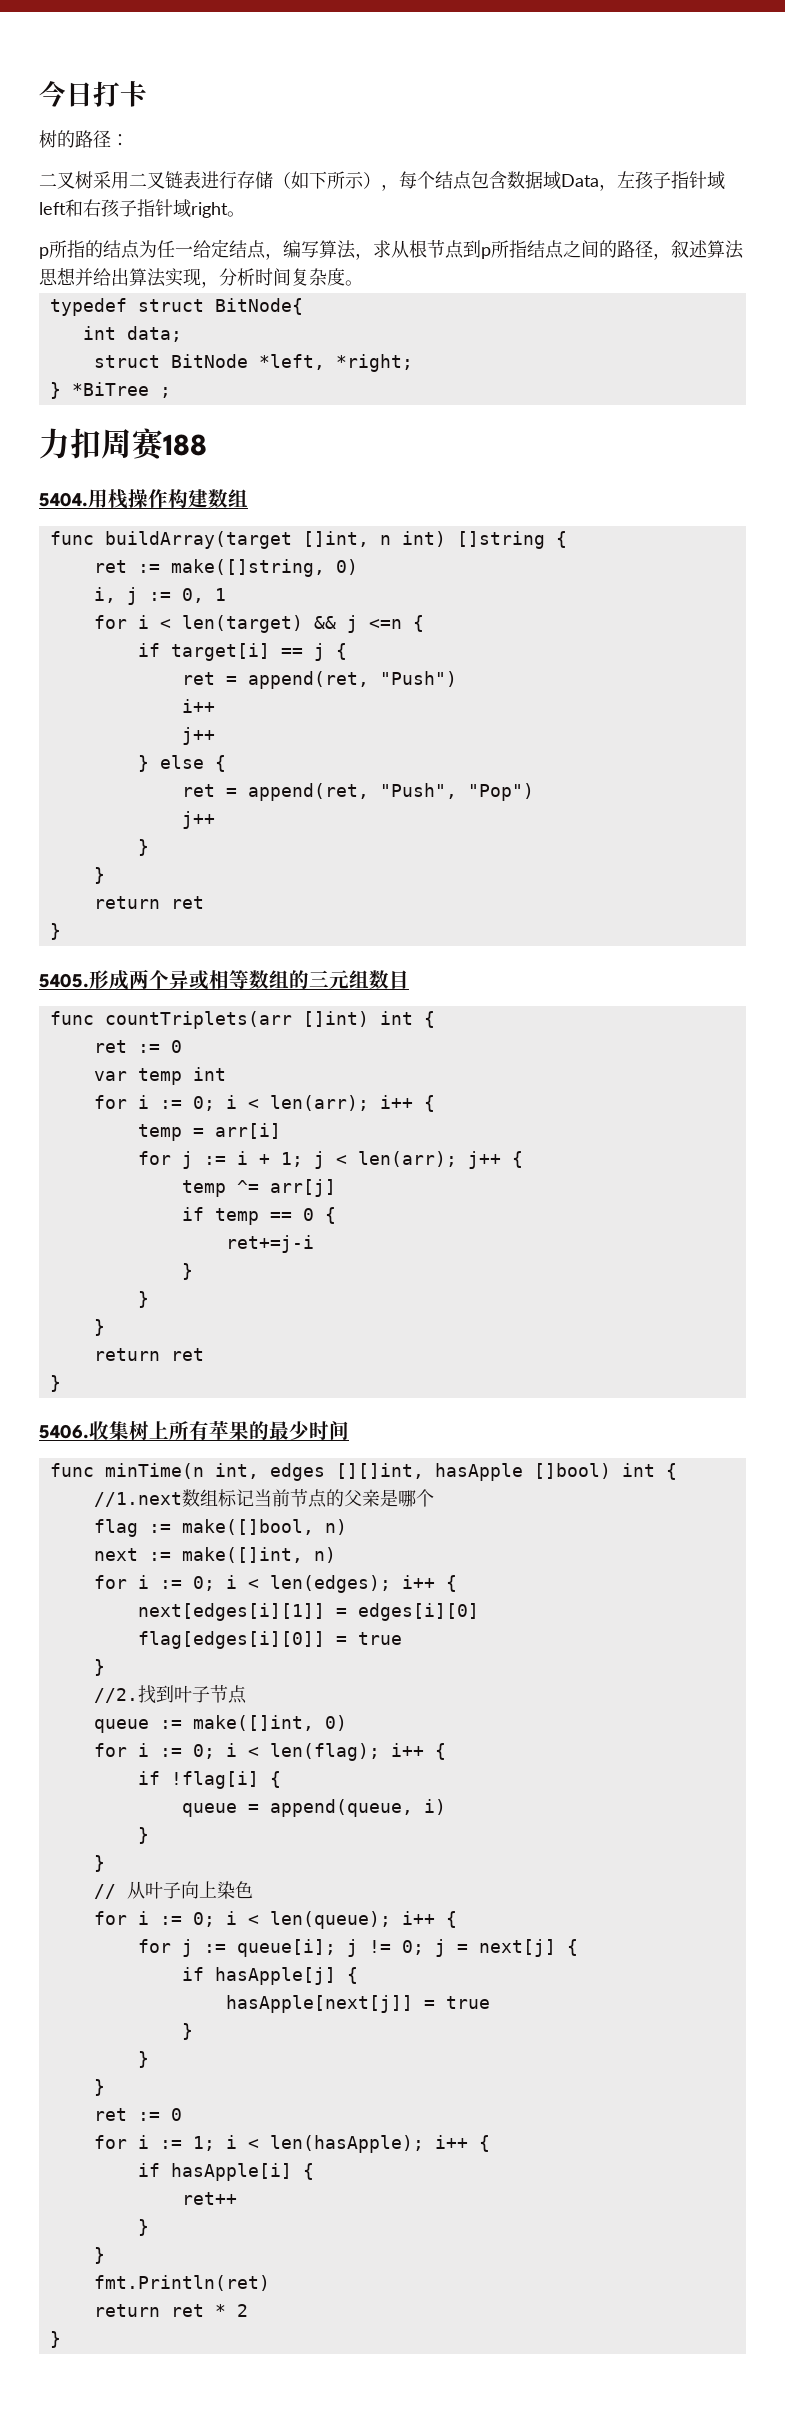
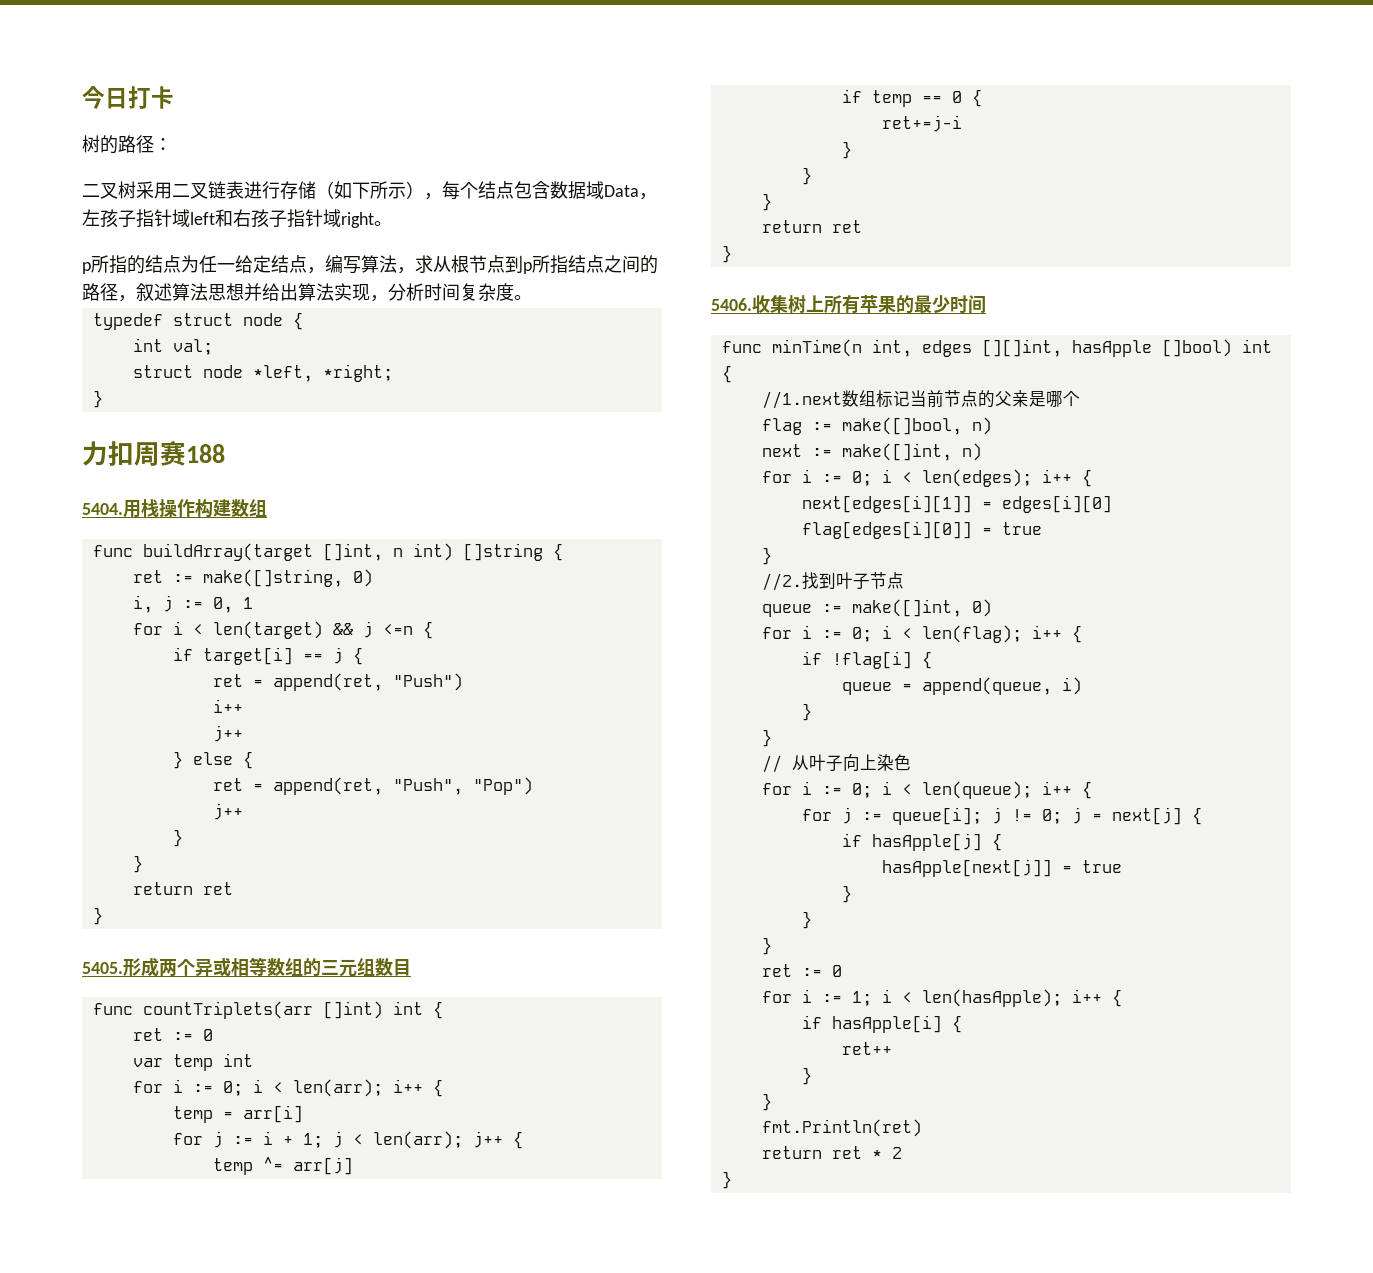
[214,298,303,315] [82,326,182,342] [93,354,248,368] BitNode{ // int data; // struct BitNode -> [242,312,303,330] [132,338,213,355] [132,365,243,378] node { // int val; // struct node
[71,382,171,398] *BiTree ; -> (103, 399) none

